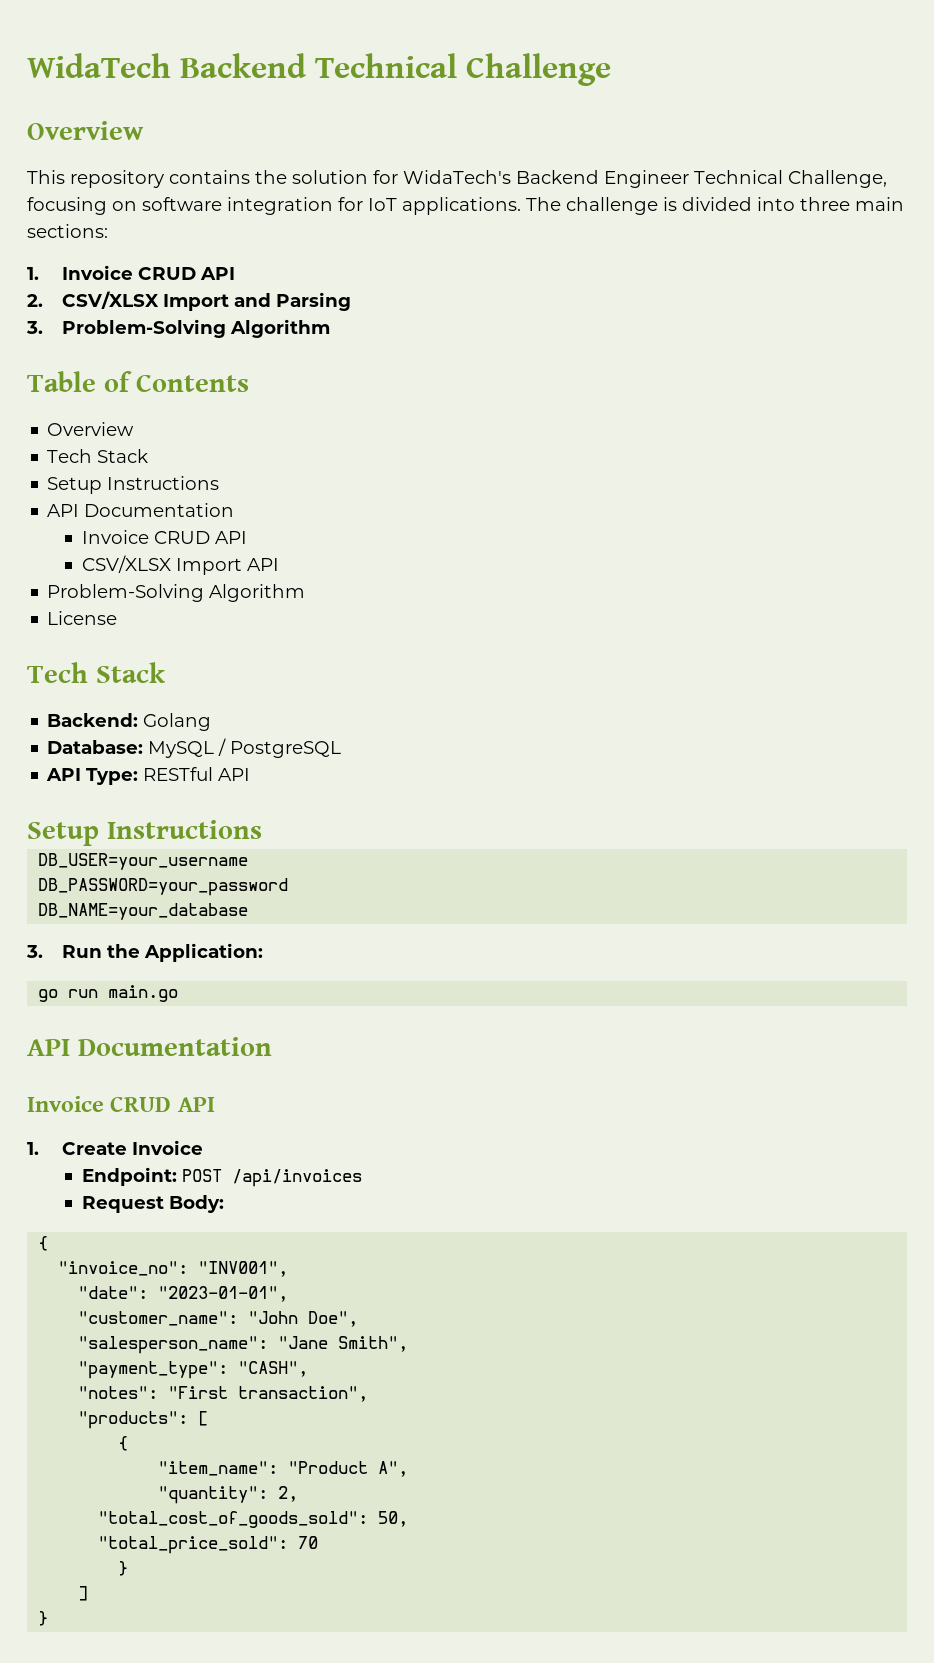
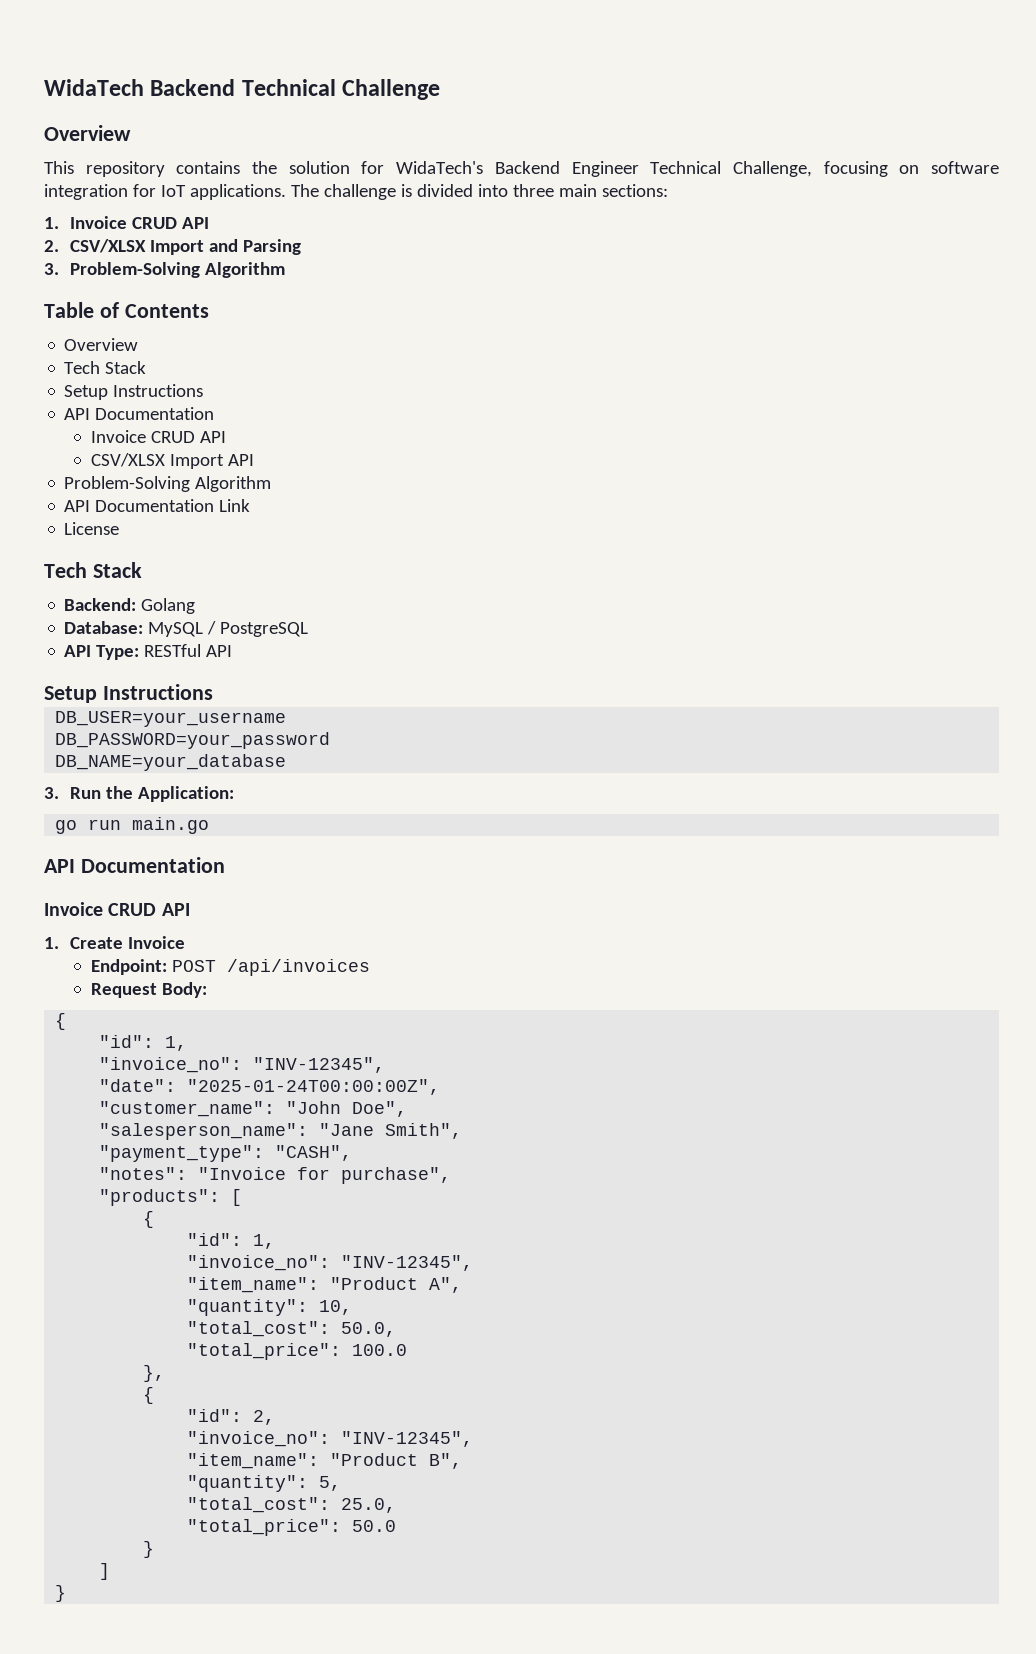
(306, 593) none -> [64,499,251,512] // API Documentation Link
[58,1261,289,1277] // "invoice_no": "INV001", -> [99,1035,188,1051] [99,1057,386,1073] // "id": 1, // "invoice_no": "INV-12345",
[158,1286,289,1302] "2023-01-01", -> [187,1079,441,1095] "2025-01-24T00:00:00Z",
[168,1386,369,1402] "First transaction", -> [198,1167,452,1184] "Invoice for purchase",
(129, 1443) none -> [187,1233,276,1249] [187,1255,474,1271] // "id": 1, // "invoice_no": "INV-12345",
[278,1486,299,1502] [98,1511,409,1528] [98,1536,319,1554] 2, // "total_cost_of_goods_sold": 50, // "total_price_sold": 70 -> [319,1300,353,1315] [187,1321,397,1337] [187,1343,408,1360] [143,1365,166,1382] [143,1387,155,1404] [187,1409,276,1425] [187,1431,474,1447] [187,1453,463,1469] [187,1475,342,1492] [187,1497,397,1513] [187,1519,397,1536] 10, // "total_cost": 50.0, // "total_price": 100.0 // }, // { // "id": 2, // "invoice_no": "INV-12345", // "item_name": "Product B", // "quantity": 5, // "total_cost": 25.0, // "total_price": 50.0

